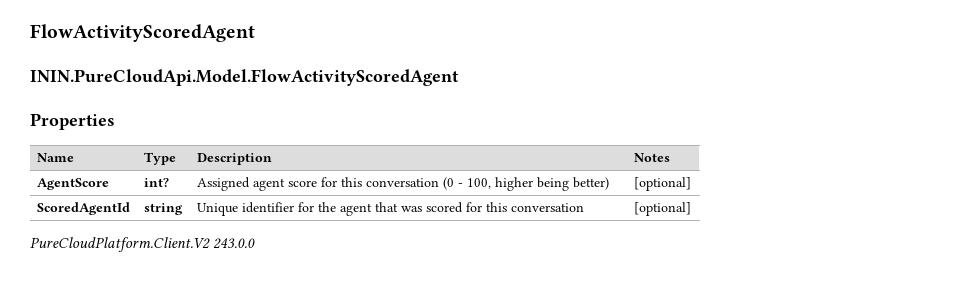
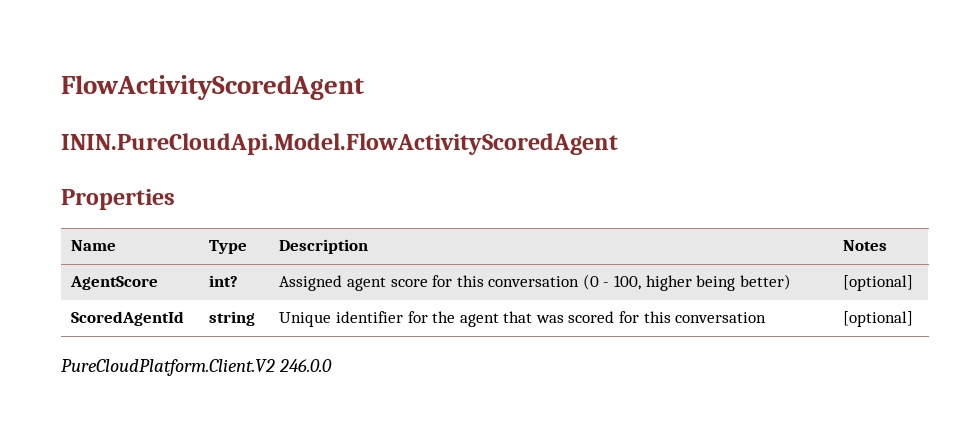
[213,238,256,249] 243.0.0 -> [279,359,333,372] 246.0.0

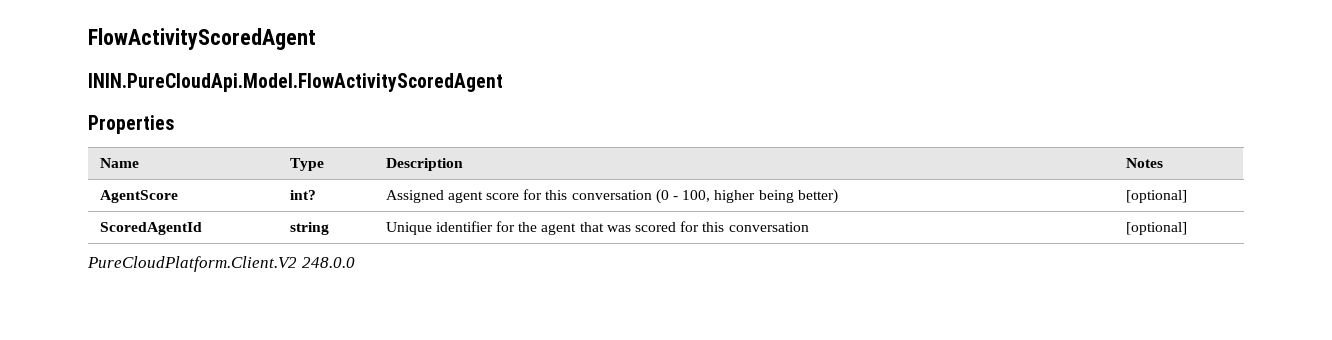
[279,359,333,372] 246.0.0 -> [301,257,355,268] 248.0.0

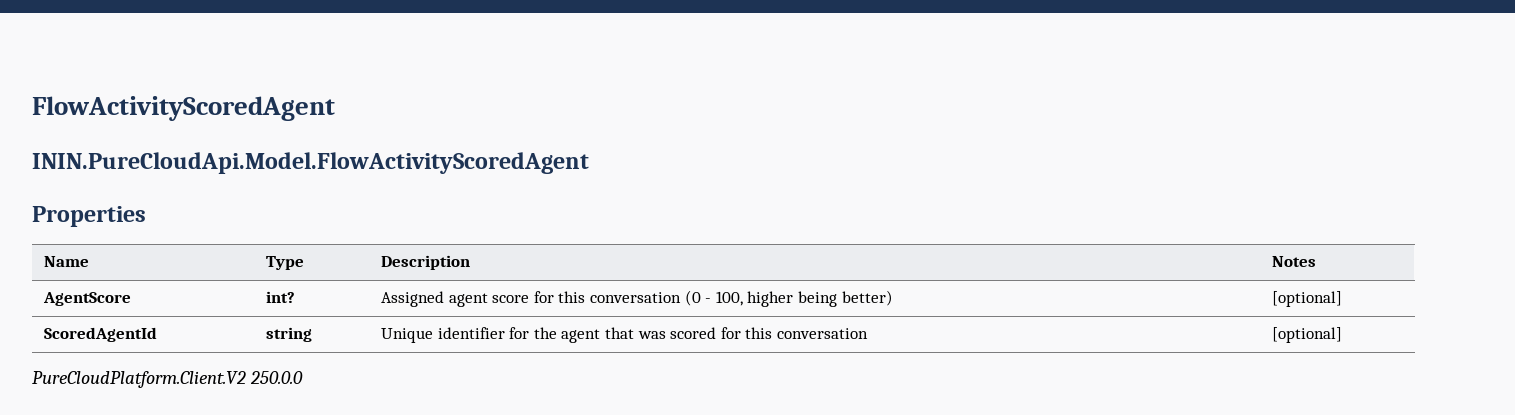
[301,257,355,268] 248.0.0 -> [250,371,304,384] 250.0.0

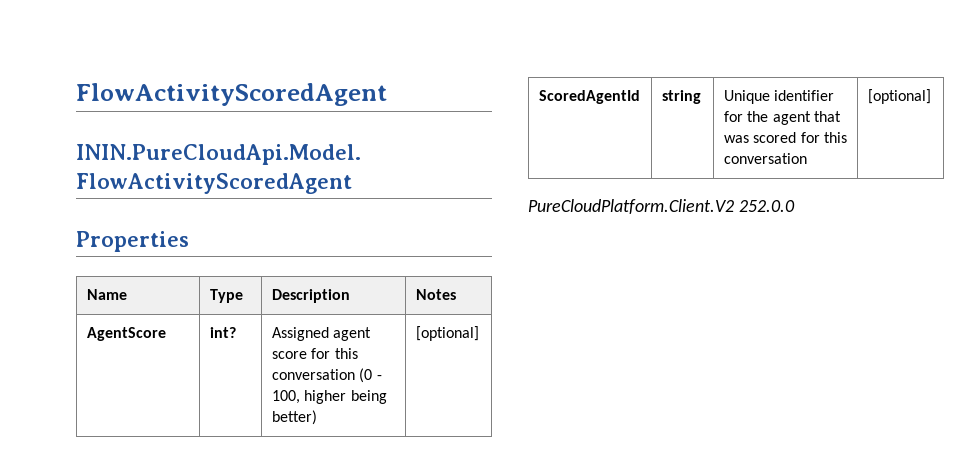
[250,371,304,384] 250.0.0 -> [738,200,795,212] 252.0.0

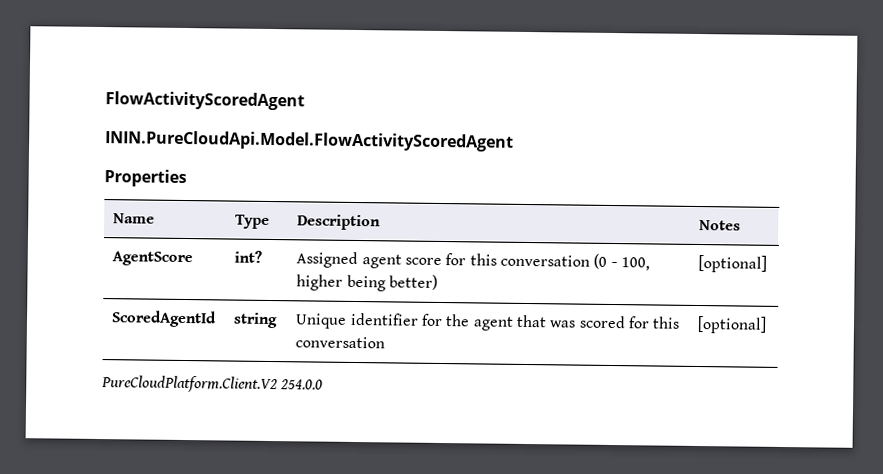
[738,200,795,212] 252.0.0 -> [280,379,324,390] 254.0.0

